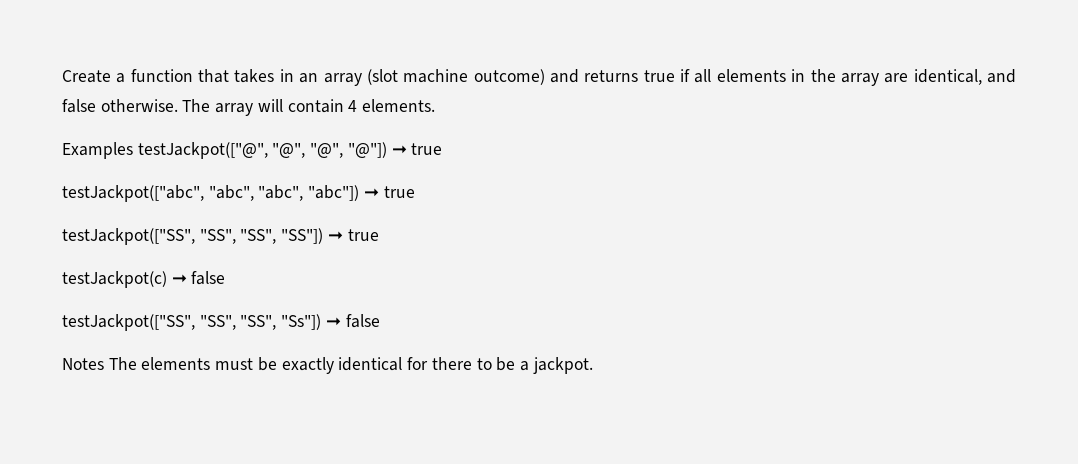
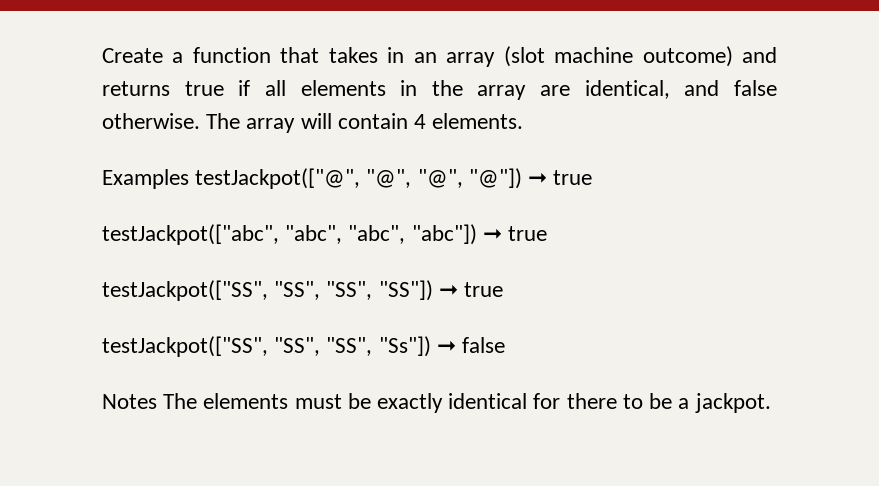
[62,271,226,288] // testJackpot(c) ➞ false -> (504, 289) none

